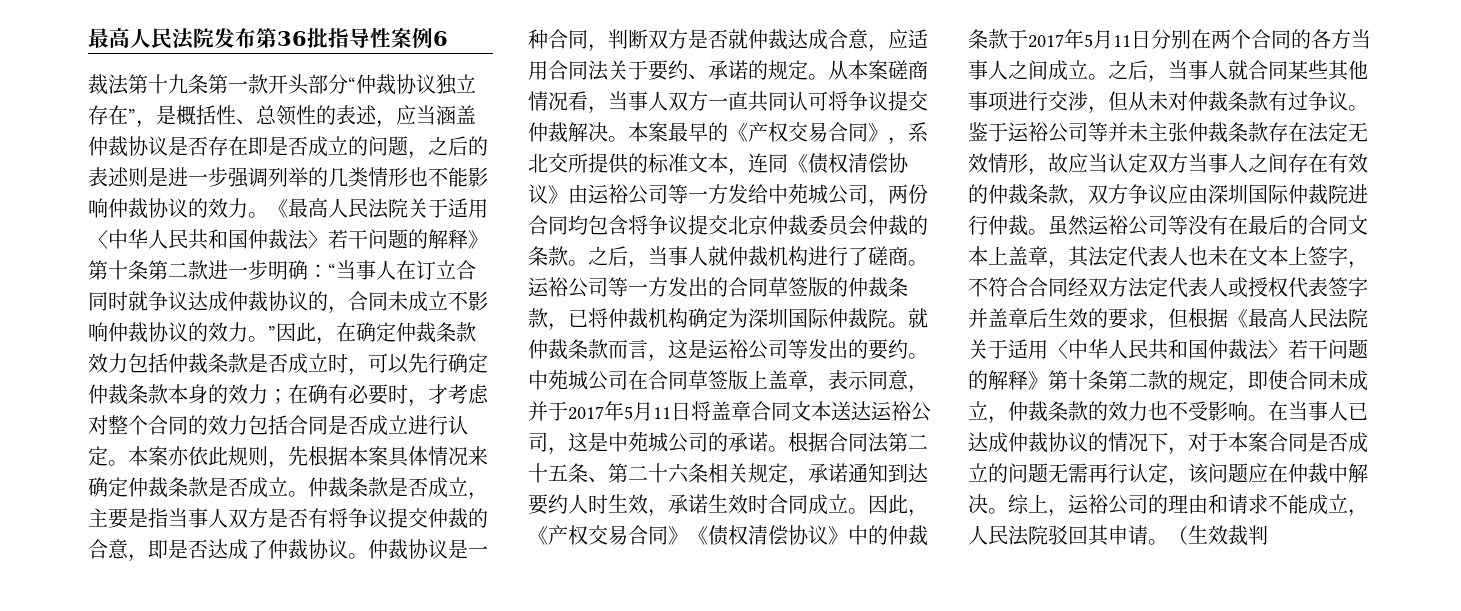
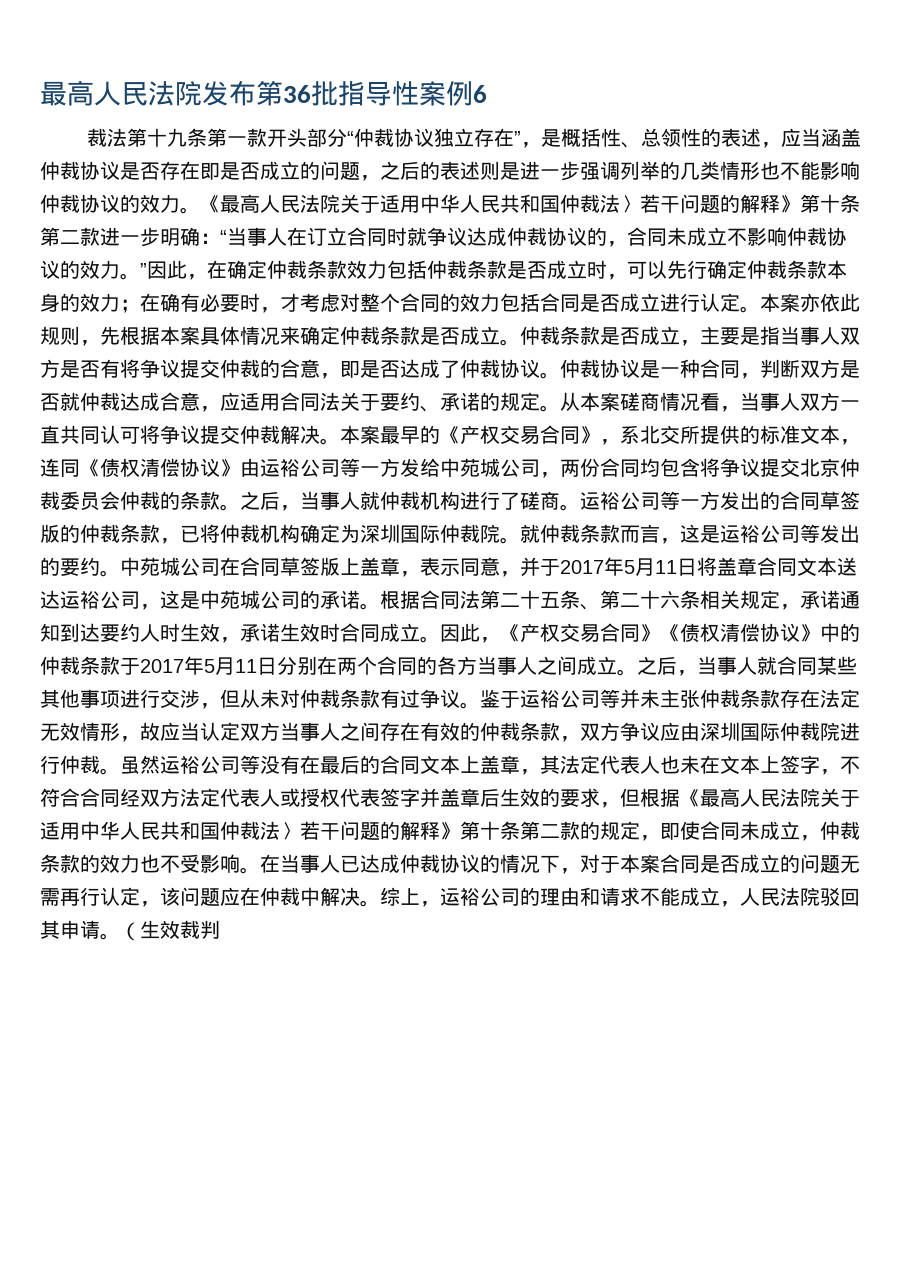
[88,230,108,249] 〈 -> (420, 204) none
[1048,340,1068,359] 〈 -> (80, 831) none

